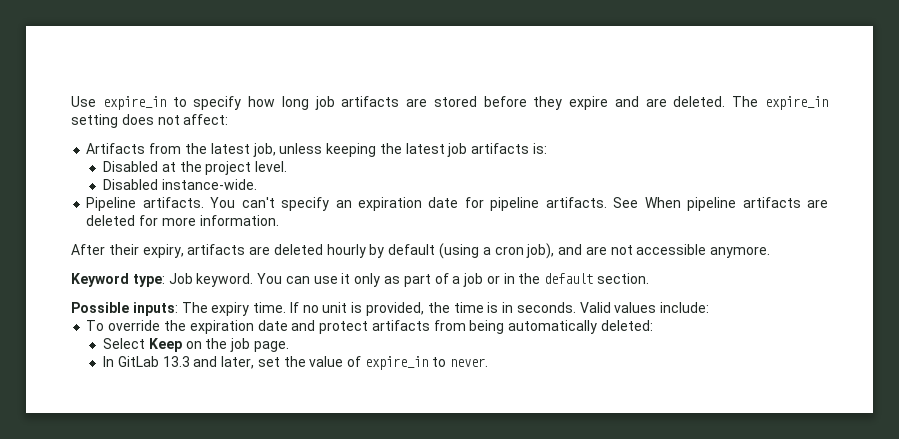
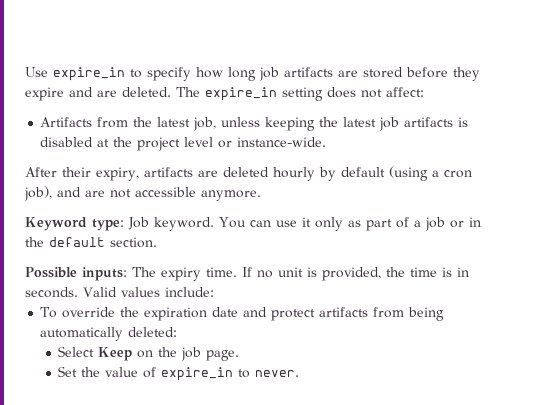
[532,143,547,154] [103,161,159,172] is: // Disabled -> [458,117,469,127] [40,137,94,147] is disabled
[255,161,288,172] [103,179,159,190] level. // Disabled -> [184,137,233,148] level or
[86,197,829,211] [86,215,279,226] // Pipeline artifacts. You can't specify an expiration date for pipeline artifacts. See When pipeline artifacts are deleted for more information. -> (327, 142) none
[103,356,280,369] In GitLab 13.3 and later, set -> [58,366,78,377] Set

